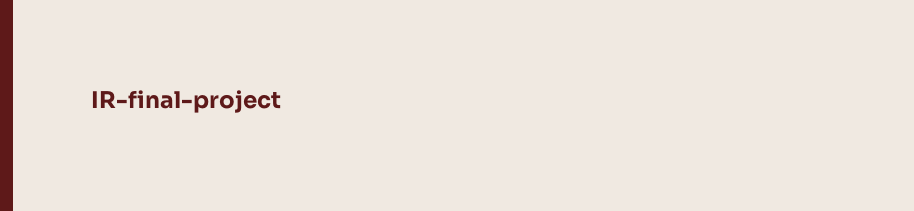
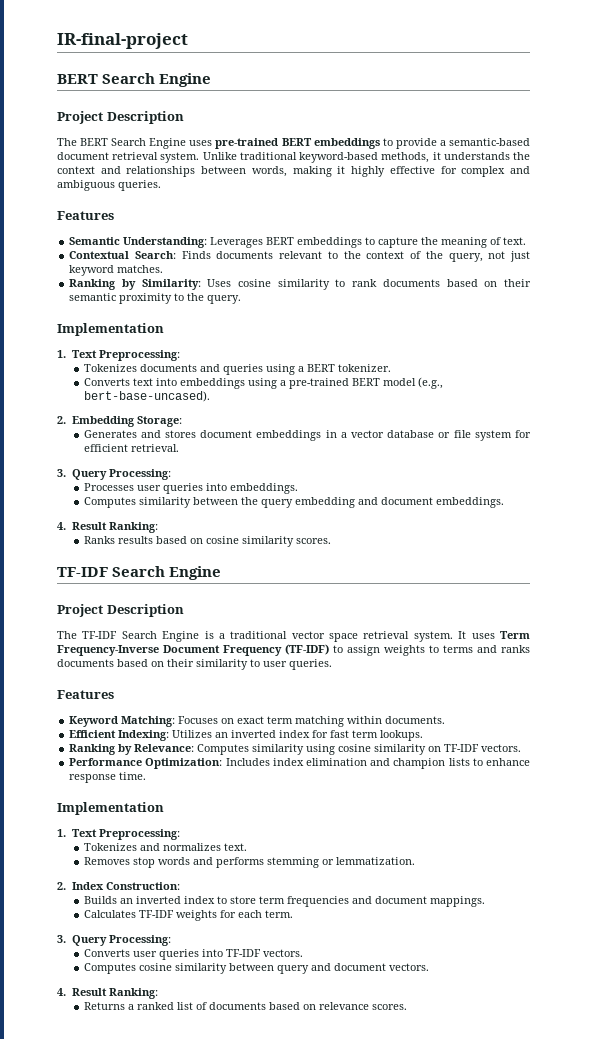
(281, 101) none -> [57,73,212,87] [57,111,184,124] [57,138,530,149] [57,152,530,163] [57,166,531,177] [57,180,161,191] [57,211,114,220] [69,237,527,248] [69,251,530,262] [69,265,164,276] [69,279,531,290] [69,293,242,304] [57,323,164,336] [57,350,180,361] [83,364,391,375] [83,377,443,389] [83,391,210,402] [57,416,182,427] [83,430,531,441] [83,444,179,452] [57,469,171,480] [83,483,298,494] [83,497,504,508] [57,522,158,533] [83,536,331,547] [57,566,222,580] [57,604,184,617] [57,631,530,642] [57,644,530,656] [57,659,332,670] [57,690,114,699] [69,716,446,727] [69,730,424,741] [69,744,522,755] [69,758,530,769] [69,772,147,783] [57,802,164,815] [57,829,180,840] [83,843,247,851] [83,857,415,868] [57,882,180,890] [83,896,485,907] [83,910,293,921] [57,935,171,946] [83,949,303,960] [83,963,429,974] [57,988,158,999] [83,1002,407,1010] // BERT Search Engine // Project Description // The BERT Search Engine uses pre-trained BERT embeddings to provide a semantic-based document retrieval system. Unlike traditional keyword-based methods, it understands the context and relationships between words, making it highly effective for complex and ambiguous queries. // Features // Semantic Understanding: Leverages BERT embeddings to capture the meaning of text. // Contextual Search: Finds documents relevant to the context of the query, not just keyword matches. // Ranking by Similarity: Uses cosine similarity to rank documents based on their semantic proximity to the query. // Implementation // 1. Text Preprocessing: // Tokenizes documents and queries using a BERT tokenizer. // Converts text into embeddings using a pre-trained BERT model (e.g., bert-base-uncased). // 2. Embedding Storage: // Generates and stores document embeddings in a vector database or file system for efficient retrieval. // 3. Query Processing: // Processes user queries into embeddings. // Computes similarity between the query embedding and document embeddings. // 4. Result Ranking: // Ranks results based on cosine similarity scores. // TF-IDF Search Engine // Project Description // The TF-IDF Search Engine is a traditional vector space retrieval system. It uses Term Frequency-Inverse Document Frequency (TF-IDF) to assign weights to terms and ranks documents based on their similarity to user queries. // Features // Keyword Matching: Focuses on exact term matching within documents. // Efficient Indexing: Utilizes an inverted index for fast term lookups. // Ranking by Relevance: Computes similarity using cosine similarity on TF-IDF vectors. // Performance Optimization: Includes index elimination and champion lists to enhance response time. // Implementation // 1. Text Preprocessing: // Tokenizes and normalizes text. // Removes stop words and performs stemming or lemmatization. // 2. Index Construction: // Builds an inverted index to store term frequencies and document mappings. // Calculates TF-IDF weights for each term. // 3. Query Processing: // Converts user queries into TF-IDF vectors. // Computes cosine similarity between query and document vectors. // 4. Result Ranking: // Returns a ranked list of documents based on relevance scores.

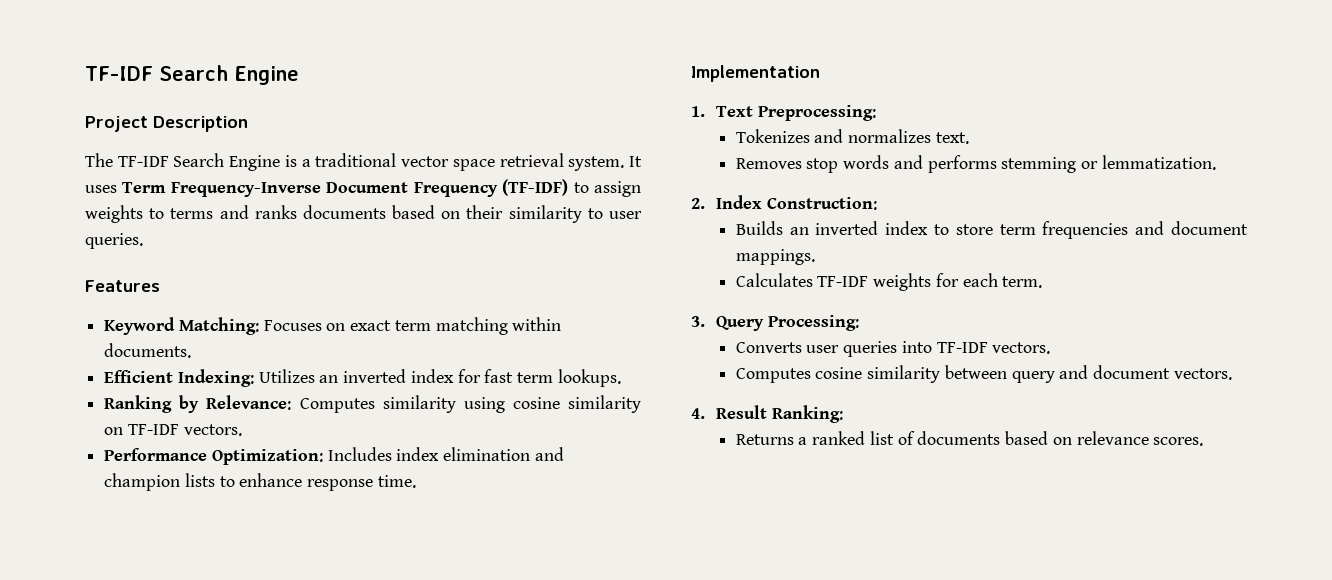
[57,33,188,49] [57,73,212,87] [57,111,184,124] [57,138,530,149] [57,152,530,163] [57,166,531,177] [57,180,161,191] [57,211,114,220] [69,237,527,248] [69,251,530,262] [69,265,164,276] [69,279,531,290] [69,293,242,304] [57,323,164,336] [57,350,180,361] [83,364,391,375] [83,377,443,389] [83,391,210,402] [57,416,182,427] [83,430,531,441] [83,444,179,452] [57,469,171,480] [83,483,298,494] [83,497,504,508] [57,522,158,533] [83,536,331,547] IR-final-project // BERT Search Engine // Project Description // The BERT Search Engine uses pre-trained BERT embeddings to provide a semantic-based document retrieval system. Unlike traditional keyword-based methods, it understands the context and relationships between words, making it highly effective for complex and ambiguous queries. // Features // Semantic Understanding: Leverages BERT embeddings to capture the meaning of text. // Contextual Search: Finds documents relevant to the context of the query, not just keyword matches. // Ranking by Similarity: Uses cosine similarity to rank documents based on their semantic proximity to the query. // Implementation // 1. Text Preprocessing: // Tokenizes documents and queries using a BERT tokenizer. // Converts text into embeddings using a pre-trained BERT model (e.g., bert-base-uncased). // 2. Embedding Storage: // Generates and stores document embeddings in a vector database or file system for efficient retrieval. // 3. Query Processing: // Processes user queries into embeddings. // Computes similarity between the query embedding and document embeddings. // 4. Result Ranking: // Ranks results based on cosine similarity scores. // -> (85, 73) none

